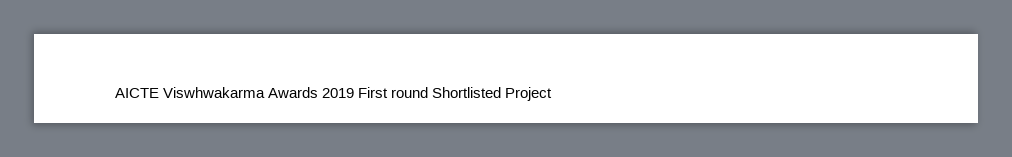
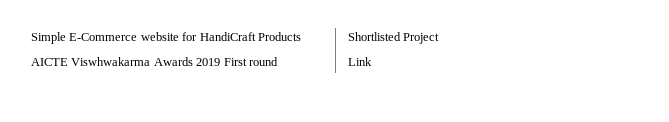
(115, 93) none -> [31,32,301,44] Simple E-Commerce website for HandiCraft Products //
(553, 94) none -> [348,57,372,66] // Link

